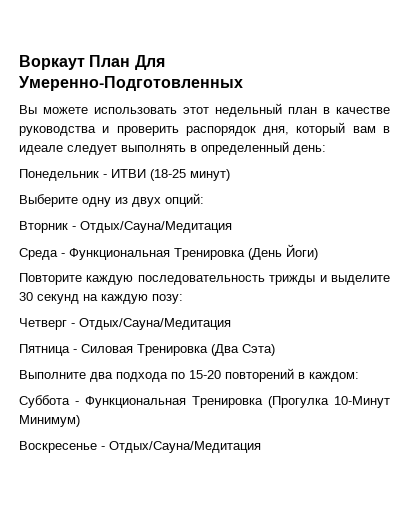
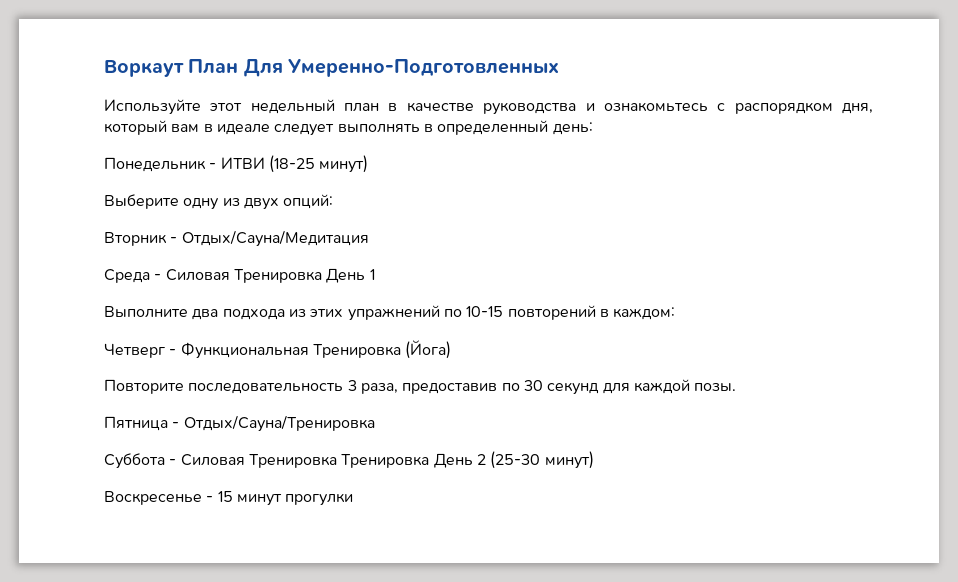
[19,105,177,114] Вы можете использовать -> [104,99,201,115] Используйте
[116,126,256,136] проверить распорядок -> [603,102,833,114] ознакомьтесь с распорядком
[69,244,318,260] [19,273,390,285] [19,292,183,304] [19,318,231,330] [19,344,275,356] [19,370,221,382] Функциональная Тренировка (День Йоги) // Повторите каждую последовательность трижды и выделите 30 секунд на каждую позу: // Четверг - Отдых/Сауна/Медитация // Пятница - Силовая Тренировка (Два Сэта) // Выполните два подхода по 15-20 -> [165,268,375,283] [104,305,504,321] Силовая Тренировка День 1 // Выполните два подхода из этих упражнений по 10-15
[19,395,390,408] [19,415,80,427] Суббота - Функциональная Тренировка (Прогулка 10-Минут Минимум) -> [104,340,452,359] [104,379,737,395] [104,415,375,432] [104,451,594,469] Четверг - Функциональная Тренировка (Йога) // Повторите последовательность 3 раза, предоставив по 30 секунд для каждой позы. // Пятница - Отдых/Сауна/Тренировка // Суббота - Силовая Тренировка Тренировка День 2 (25-30 минут)
[109,441,261,453] Отдых/Сауна/Медитация -> [217,491,354,506] 15 минут прогулки

